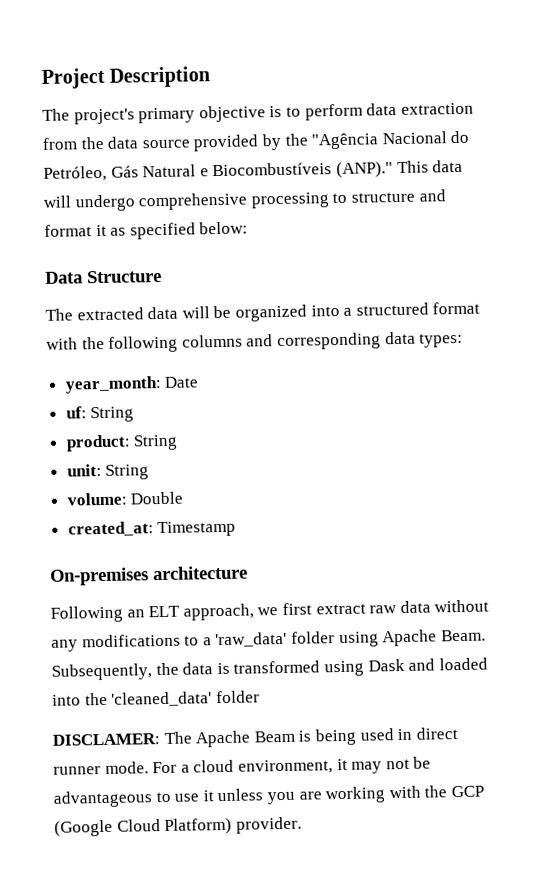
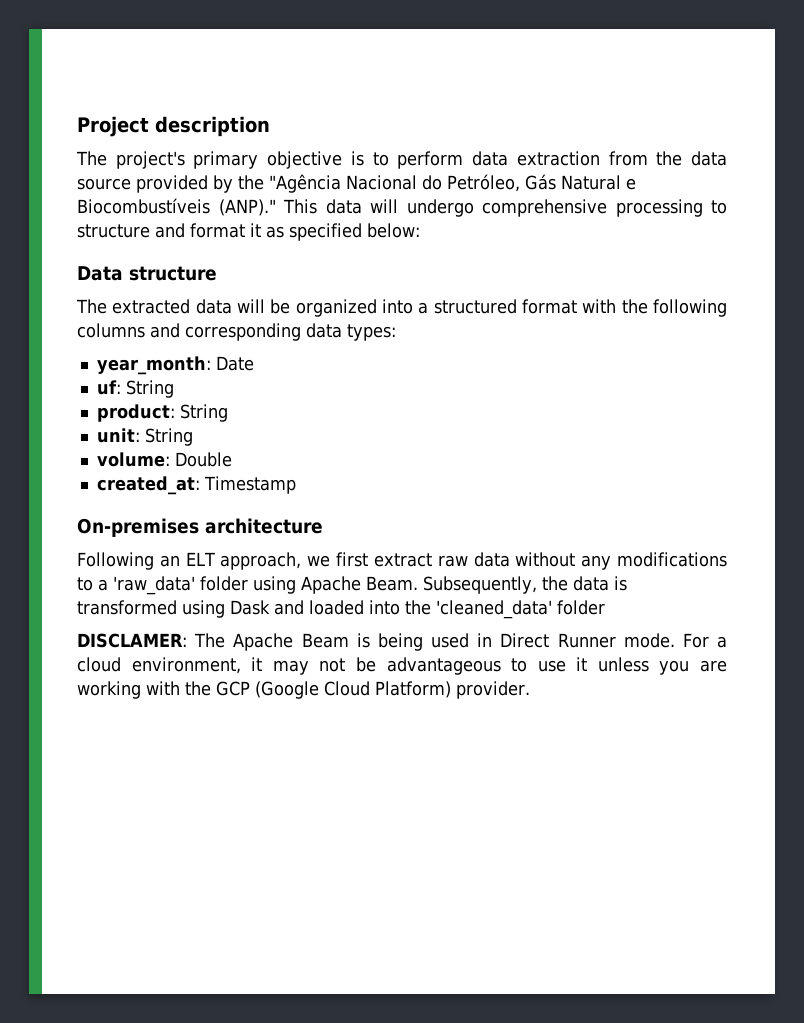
[109,66,211,88] Description -> [155,116,270,137] description
[87,269,162,284] Structure -> [129,266,217,281] structure
[415,727,458,740] [53,766,101,775] direct runner -> [500,633,616,648] Direct Runner

